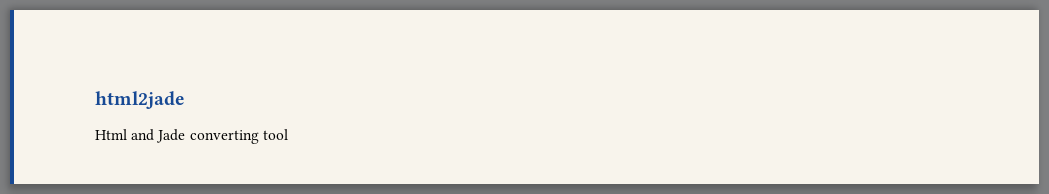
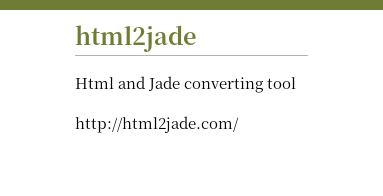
(288, 134) none -> [75,116,239,133] // http://html2jade.com/

